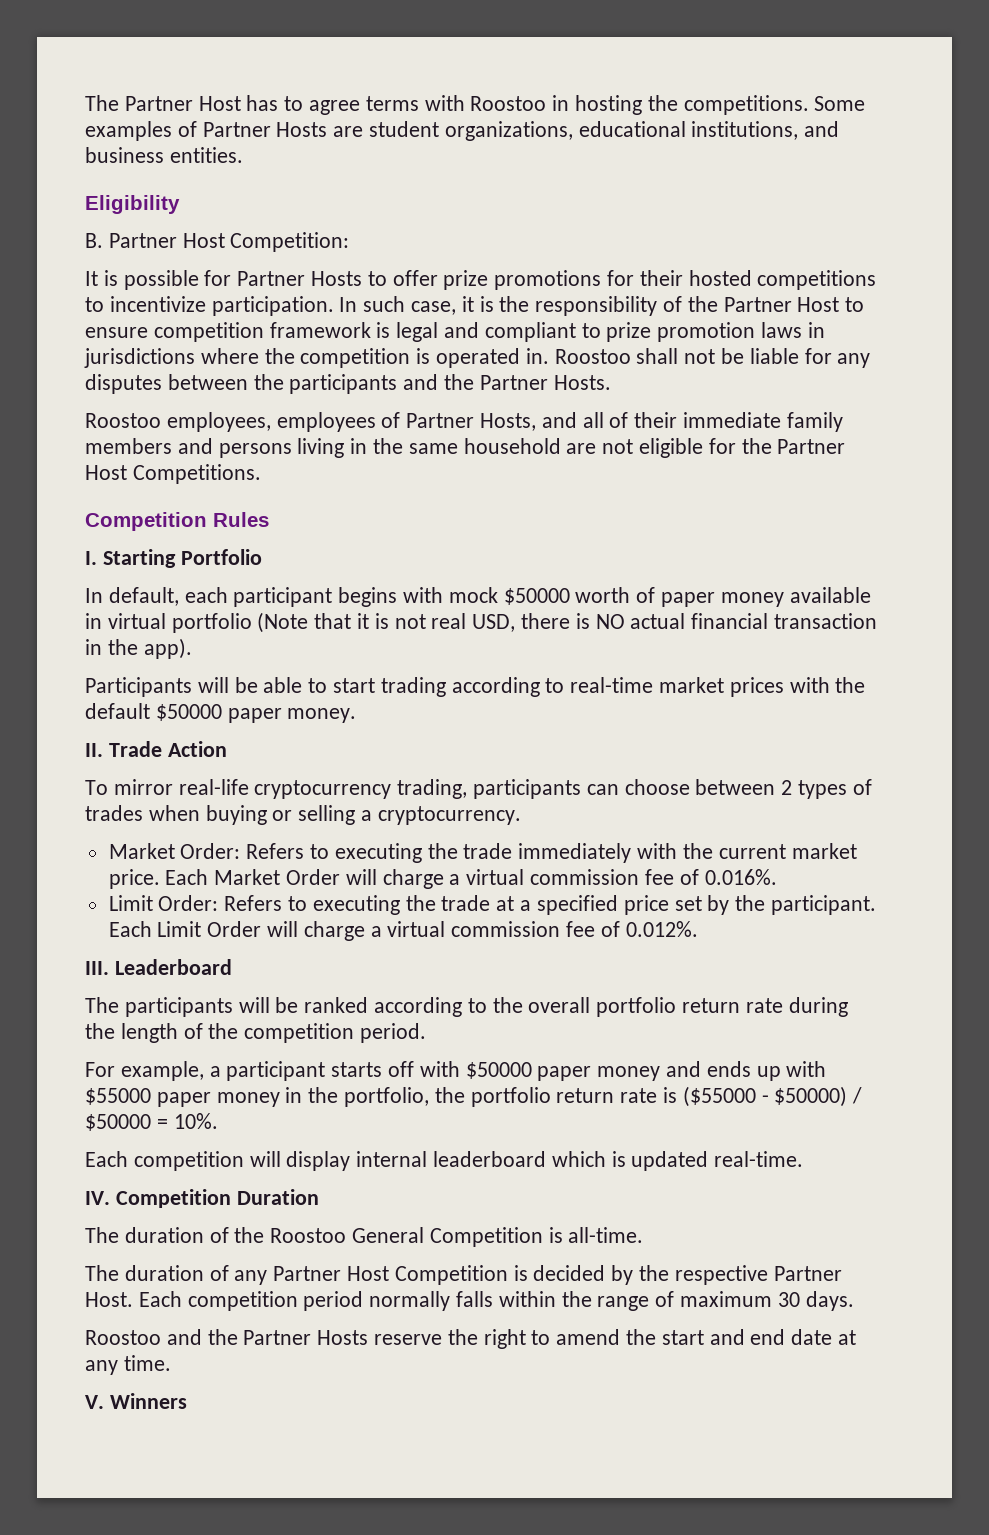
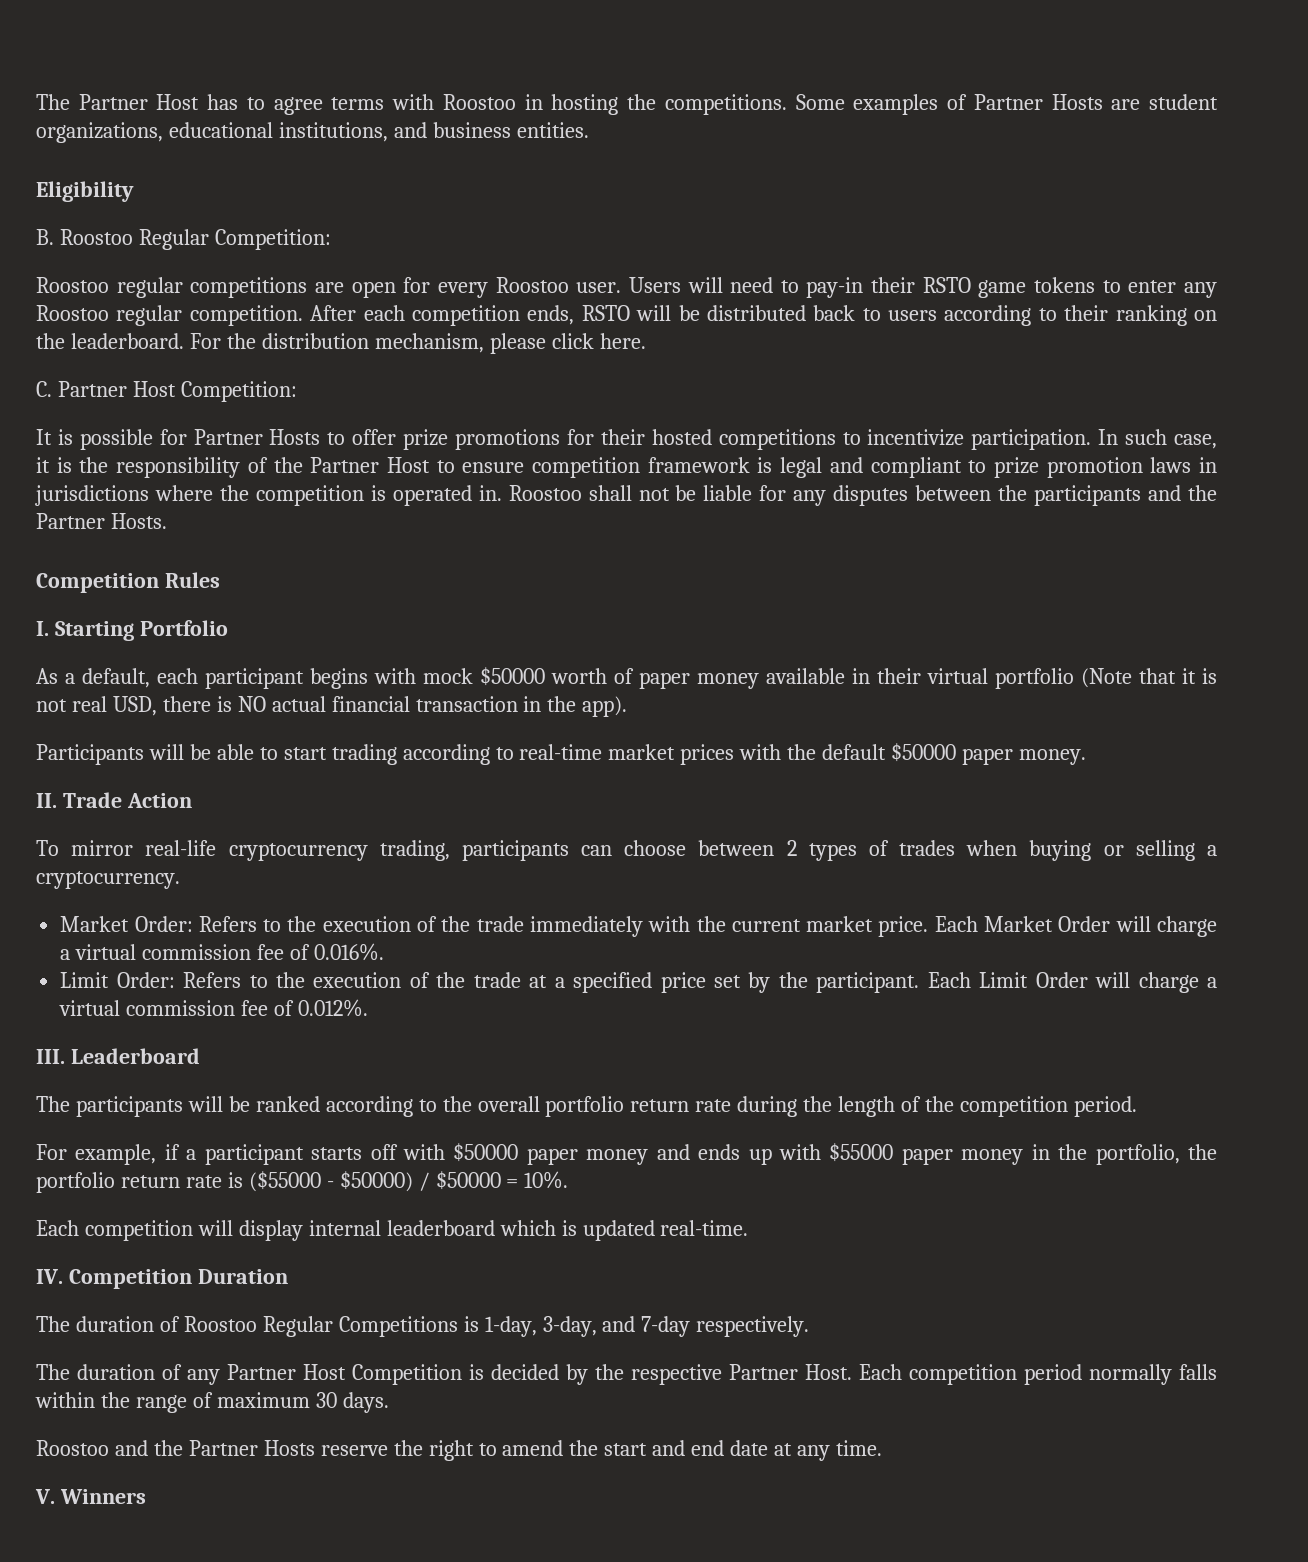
(103, 240) none -> [59,229,331,250] [36,277,1217,298] [36,305,1218,326] [36,333,646,354] [36,381,52,397] Roostoo Regular Competition: // Roostoo regular competitions are open for every Roostoo user. Users will need to pay-in their RSTO game tokens to enter any Roostoo regular competition. After each competition ends, RSTO will be distributed back to users according to their ranking on the leaderboard. For the distribution mechanism, please click here. // C.
[85,412,843,432] [85,438,846,458] [85,464,261,484] // Roostoo employees, employees of Partner Hosts, and all of their immediate family members and persons living in the same household are not eligible for the Partner Host Competitions. -> (167, 521) none
[85,588,103,603] In -> [36,668,75,684] As a
(102, 621) none -> [877,668,921,684] their
[334,843,422,863] executing -> [287,916,438,932] the execution of
[312,895,400,915] executing -> [275,972,430,988] the execution of
(204, 1071) none -> [164,1144,180,1160] if
[234,1227,644,1247] the Roostoo General Competition is all-time. -> [183,1316,810,1337] Roostoo Regular Competitions is 1-day, 3-day, and 7-day respectively.

